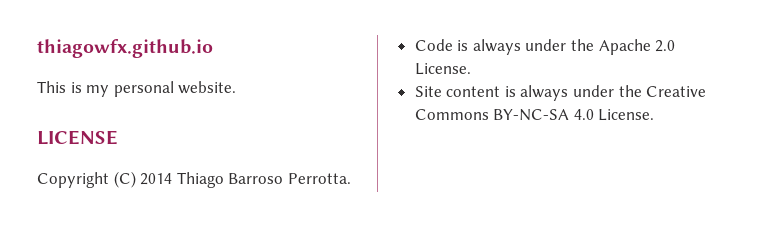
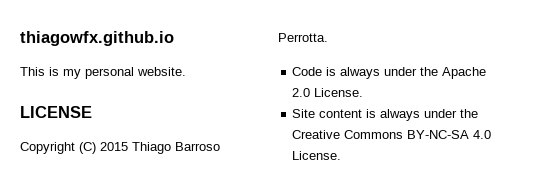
[140,173,173,185] 2014 -> [100,142,128,151] 2015

